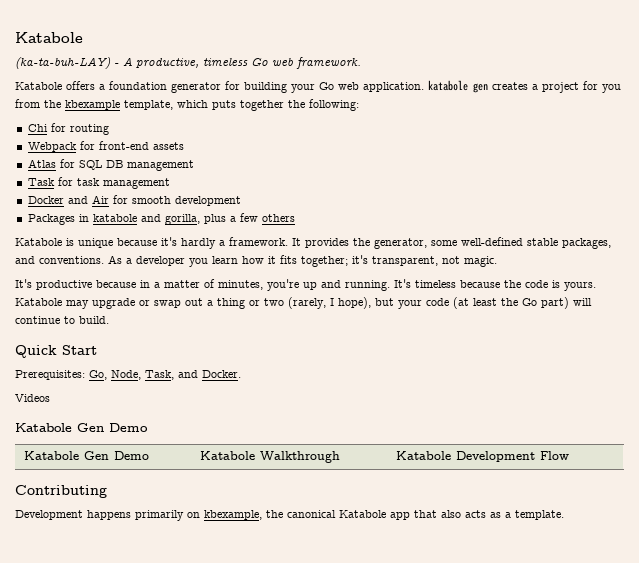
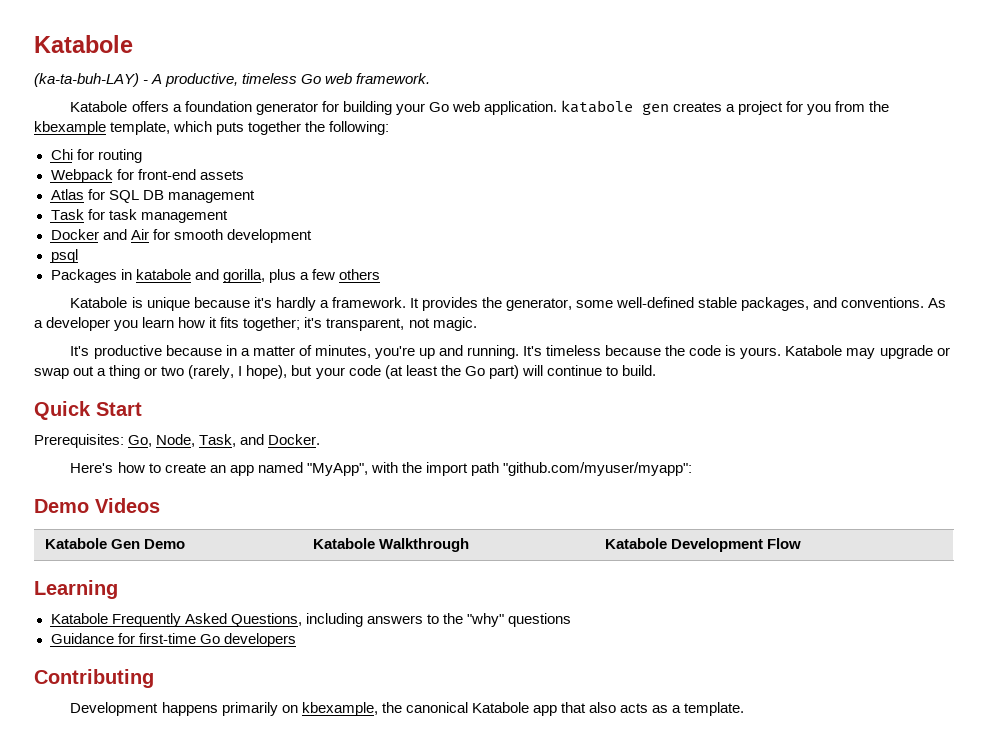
(241, 201) none -> [50,249,78,263] // psql
[15,394,50,402] [15,423,148,432] Videos // Katabole Gen Demo -> [70,462,693,476] [34,498,160,513] Here's how to create an app named "MyApp", with the import path "github.com/myuser/myapp": // Demo Videos
(569, 455) none -> [34,580,118,599] [50,613,571,627] [50,633,296,647] // Learning // Katabole Frequently Asked Questions, including answers to the "why" questions // Guidance for first-time Go developers

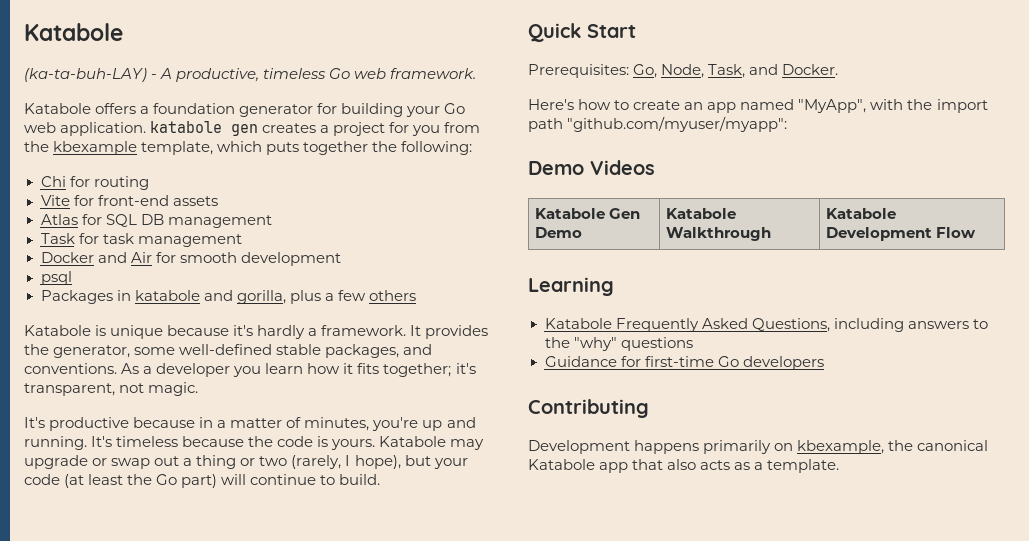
[50,169,113,183] Webpack -> [40,195,70,206] Vite

